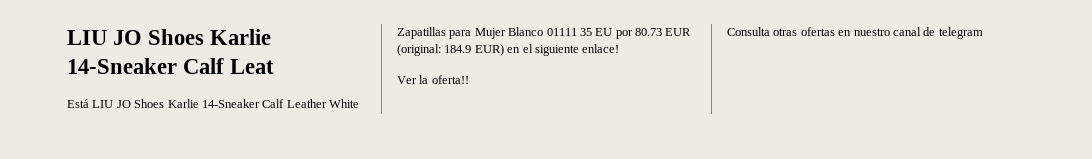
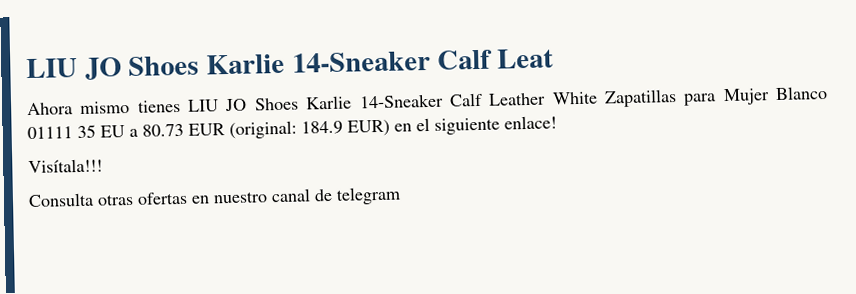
[67,99,89,108] Está -> [27,99,181,116] Ahora mismo tienes
[615,30,633,39] por -> [129,128,138,137] a
[397,75,469,84] Ver la oferta!! -> [28,158,103,174] Visítala!!!

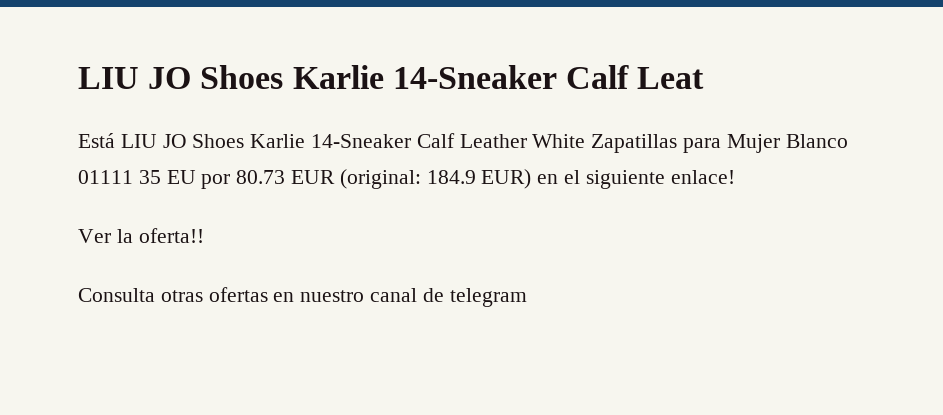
[27,99,181,116] Ahora mismo tienes -> [78,133,115,148] Está
[129,128,138,137] a -> [201,174,231,189] por
[28,158,103,174] Visítala!!! -> [78,228,204,243] Ver la oferta!!

